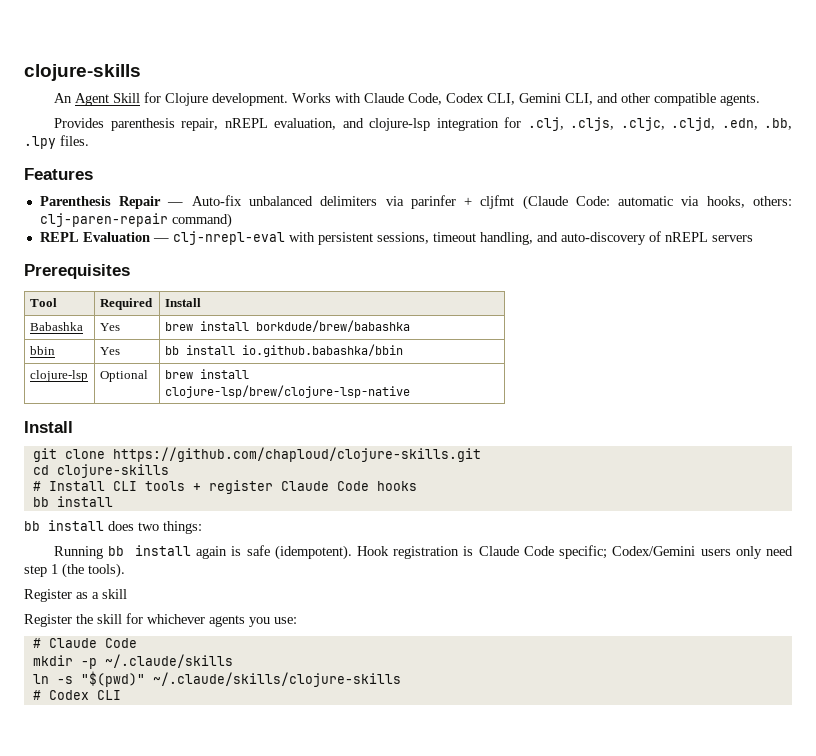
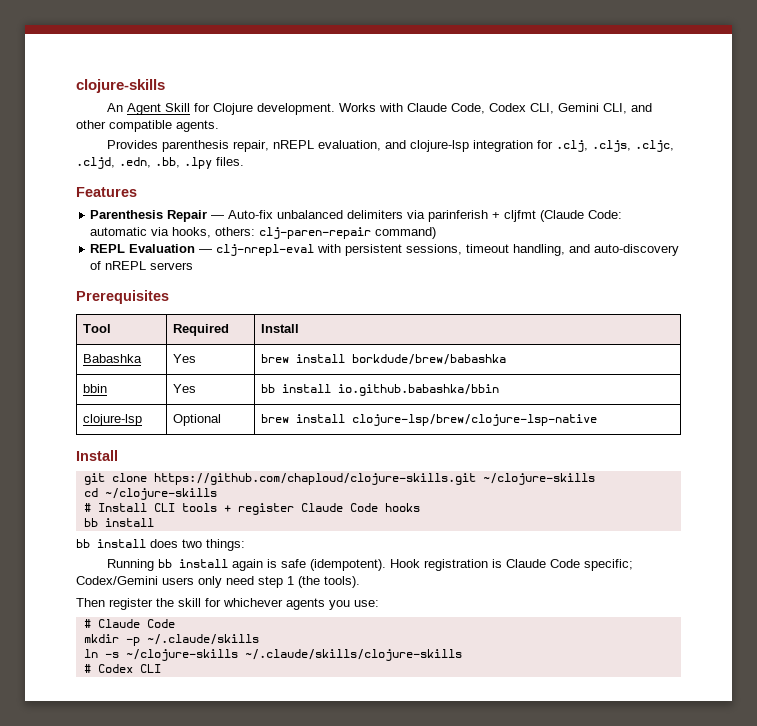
[410,195,456,209] parinfer -> [428,210,489,222] parinferish
(481, 454) none -> [482,473,595,485] ~/clojure-skills
[56,464,169,478] clojure-skills -> [104,488,217,500] ~/clojure-skills
[24,589,127,602] [24,614,72,627] Register as a skill // Register -> [76,598,153,610] Then register
[80,671,145,687] "$(pwd)" -> [125,649,238,661] ~/clojure-skills

